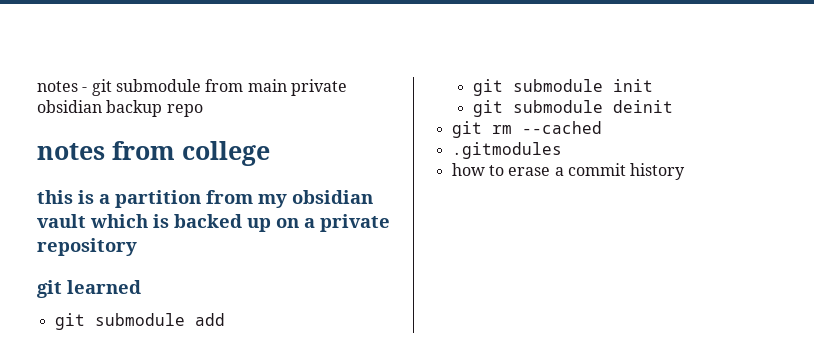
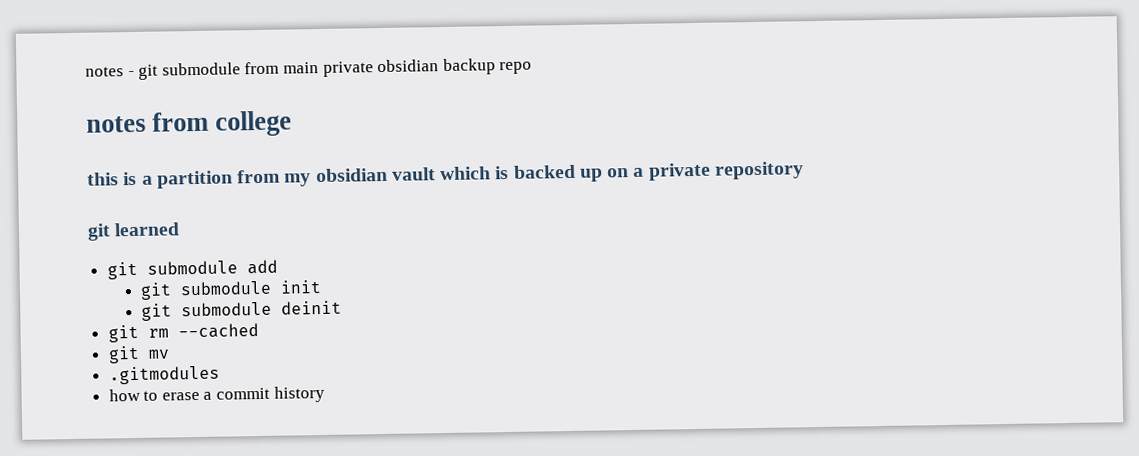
(602, 127) none -> [107,345,170,364] // git mv

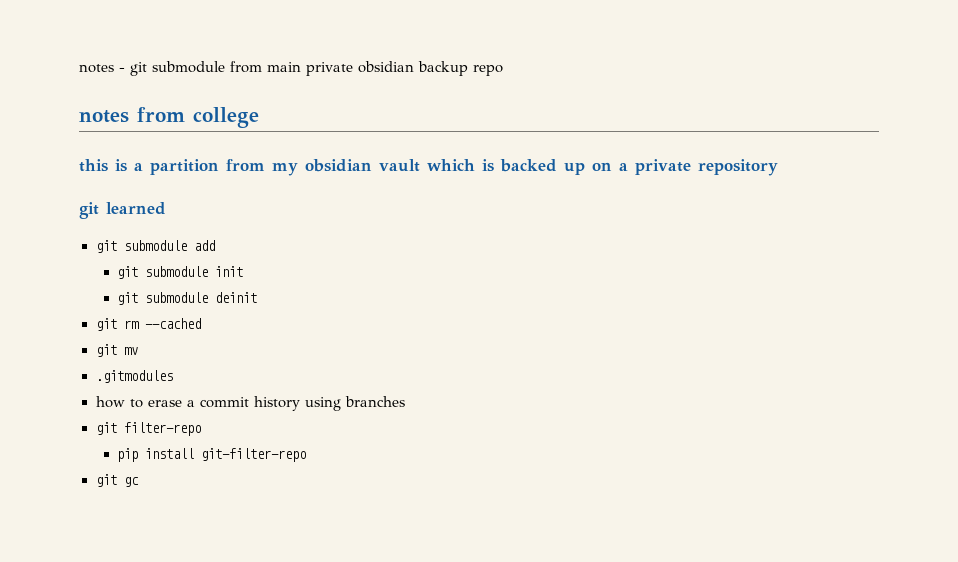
(325, 394) none -> [304,396,405,411] [95,422,201,436] [117,448,307,462] [95,474,139,487] using branches // git filter-repo // pip install git-filter-repo // git gc

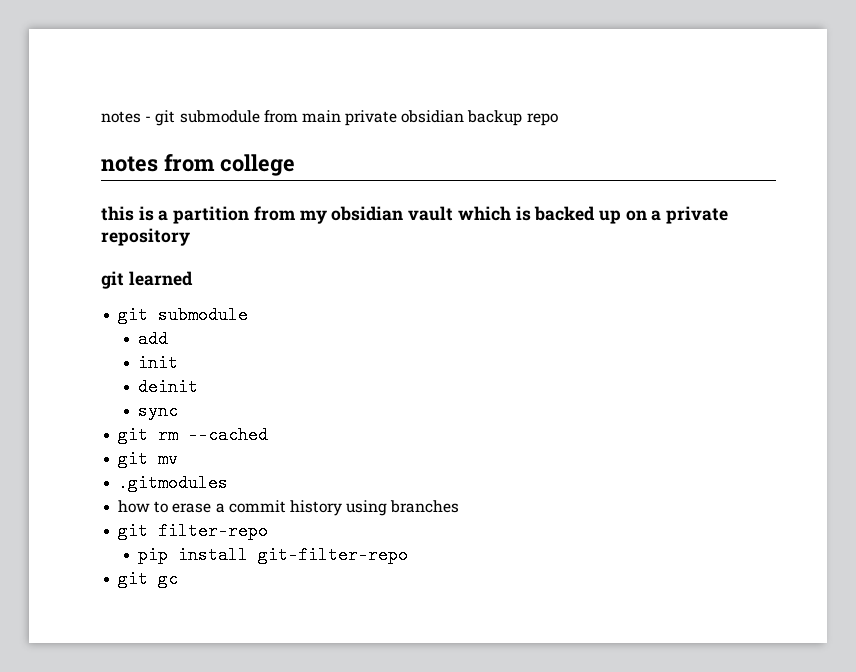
(187, 245) none -> (249, 315) //
[117,266,209,279] git submodule -> (168, 339) none
[117,292,209,305] git submodule -> (178, 363) none
(258, 297) none -> [137,402,178,420] // sync

